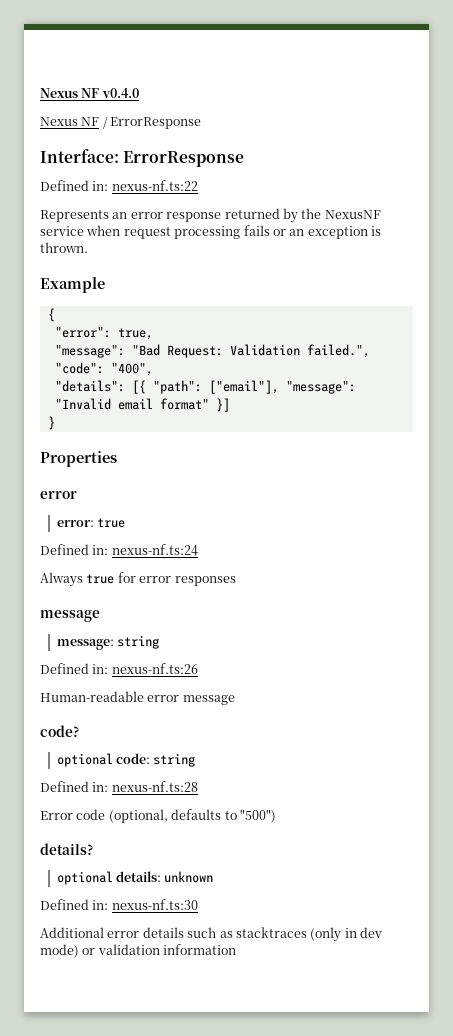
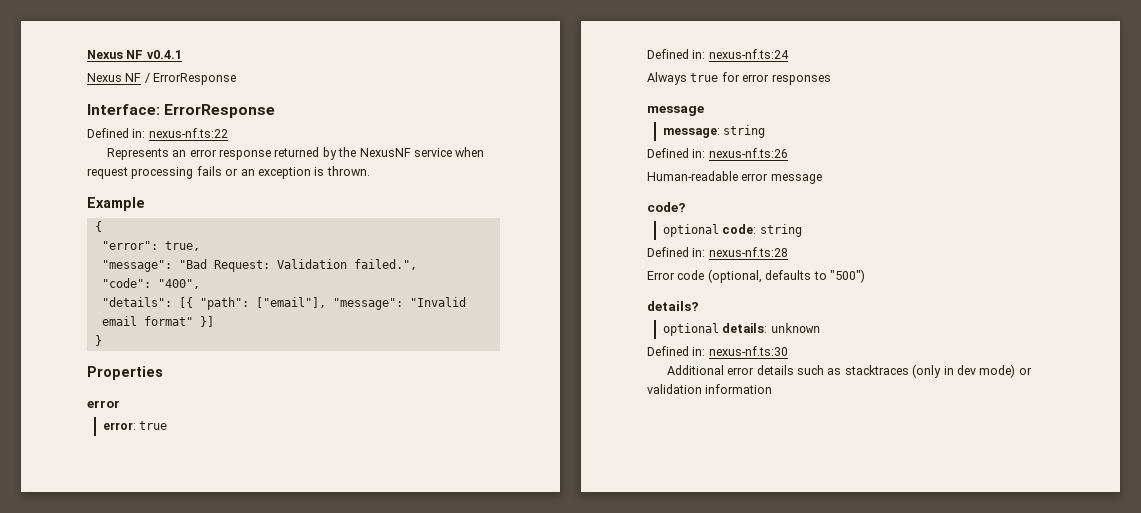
[40,88,139,98] Nexus NF v0.4.0 -> [87,50,182,59] Nexus NF v0.4.1

